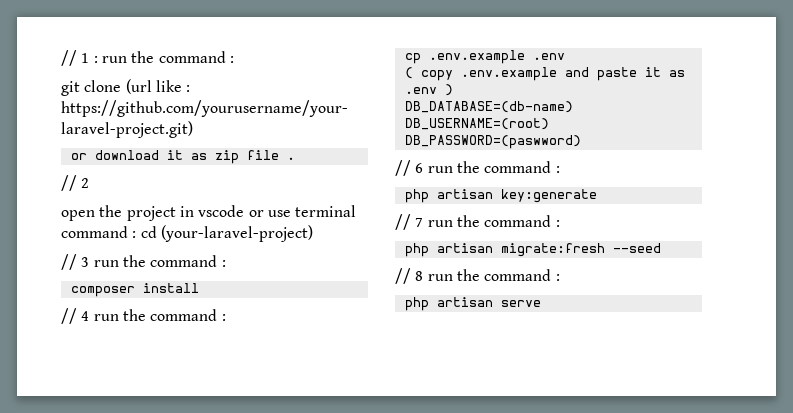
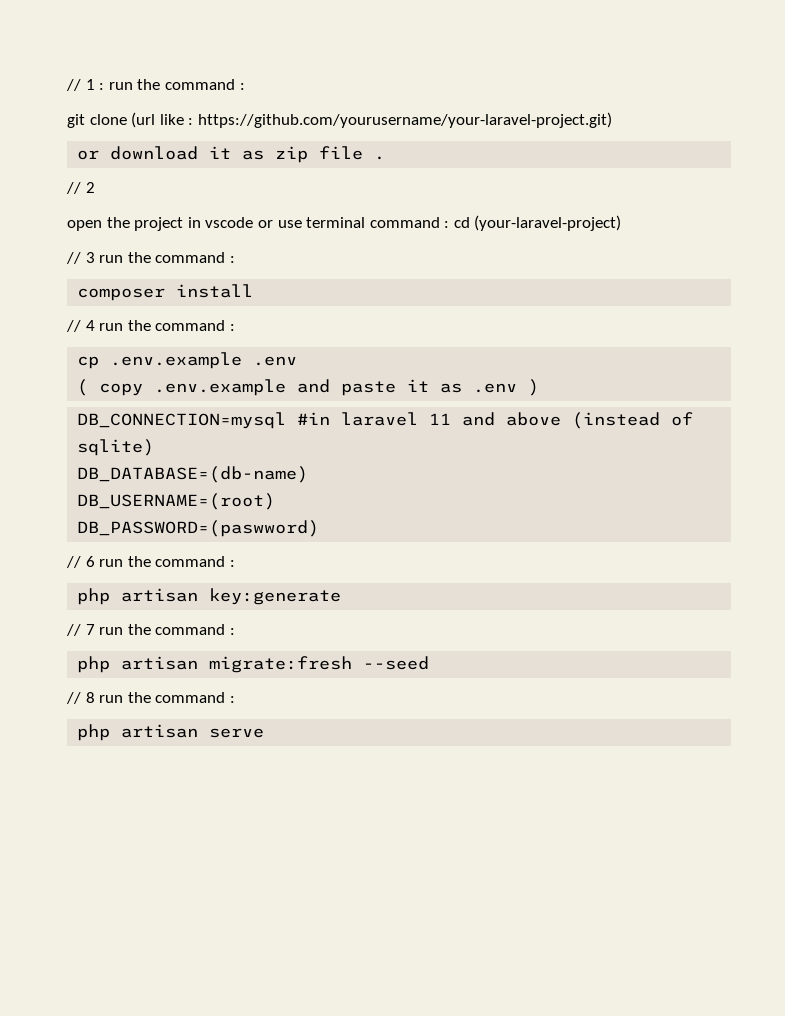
(453, 90) none -> [77,412,694,429] [77,439,155,456] // DB_CONNECTION=mysql #in laravel 11 and above (instead of sqlite)

